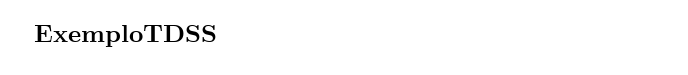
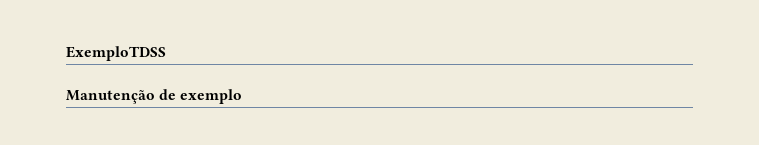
(217, 36) none -> [66,89,243,104] // Manutenção de exemplo

